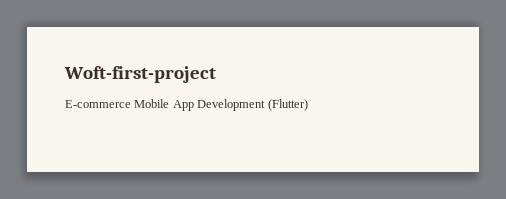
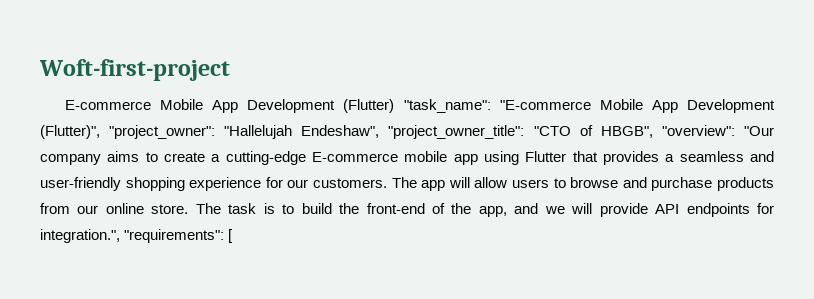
(308, 105) none -> [403,99,775,113] [40,125,774,139] [40,151,775,165] [40,177,775,191] [40,203,775,217] [40,229,234,243] "task_name": "E-commerce Mobile App Development (Flutter)", "project_owner": "Hallelujah Endeshaw", "project_owner_title": "CTO of HBGB", "overview": "Our company aims to create a cutting-edge E-commerce mobile app using Flutter that provides a seamless and user-friendly shopping experience for our customers. The app will allow users to browse and purchase products from our online store. The task is to build the front-end of the app, and we will provide API endpoints for integration.", "requirements": [

